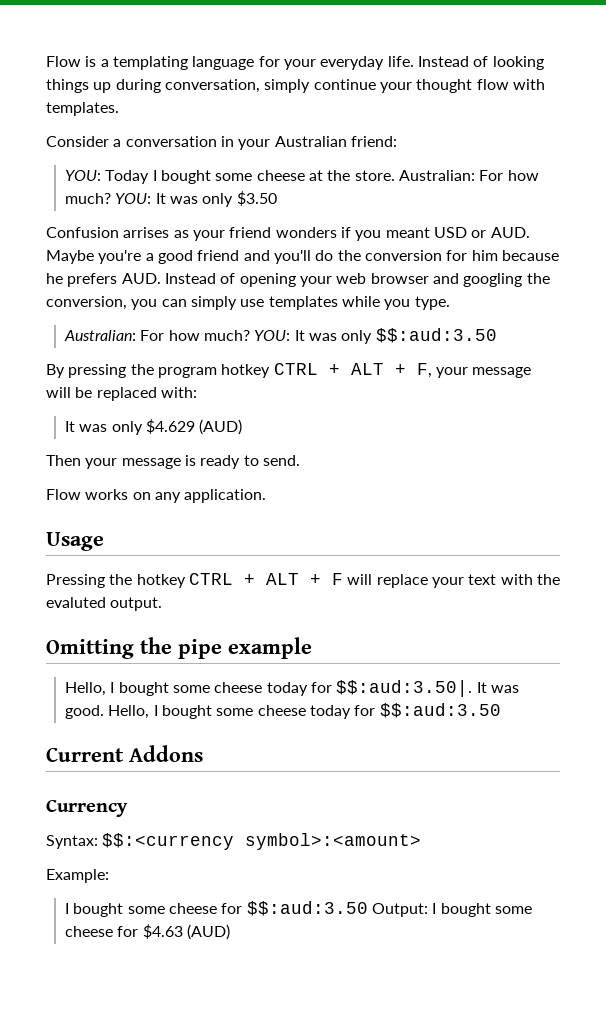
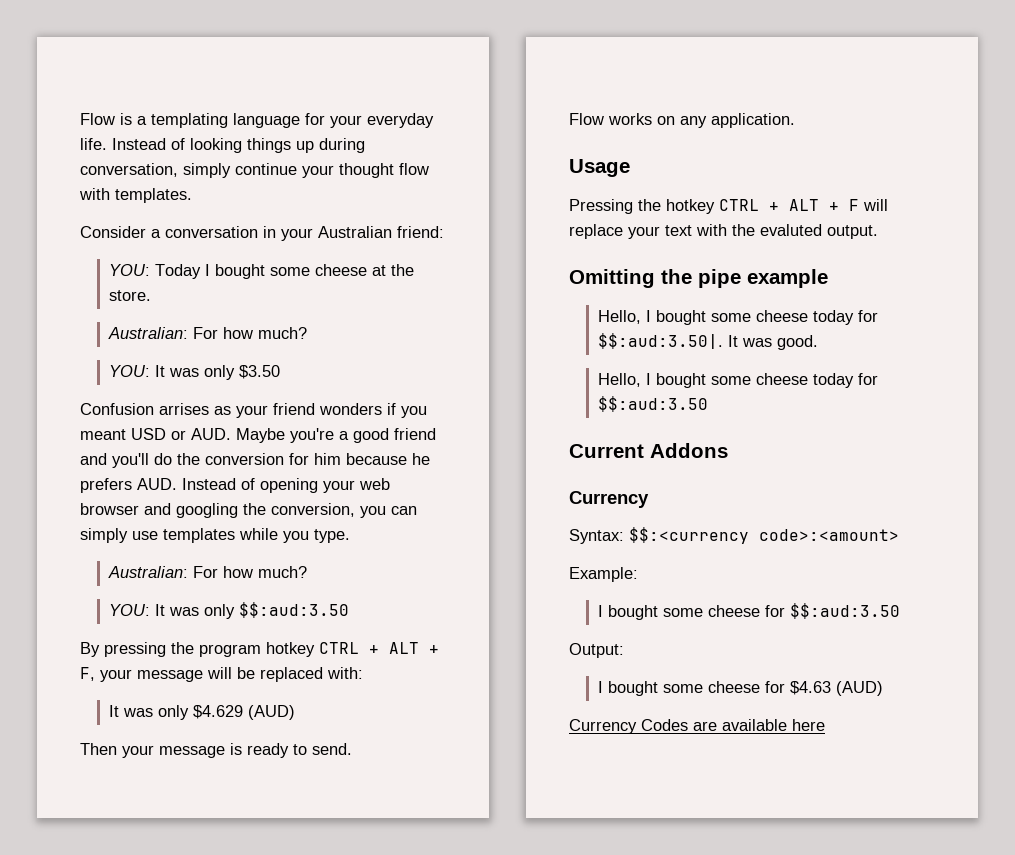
[399,170,539,181] [65,193,112,204] Australian: For how much? -> [107,327,307,339] // Australian: For how much? //
(251, 335) none -> (307, 572) //
(105, 712) none -> (818, 342) //
[245,833,422,850] symbol>:<amount> -> [759,529,899,541] code>:<amount>
(368, 908) none -> (900, 611) //
(429, 910) none -> (624, 650) //
(231, 932) none -> [569,719,825,734] // Currency Codes are available here

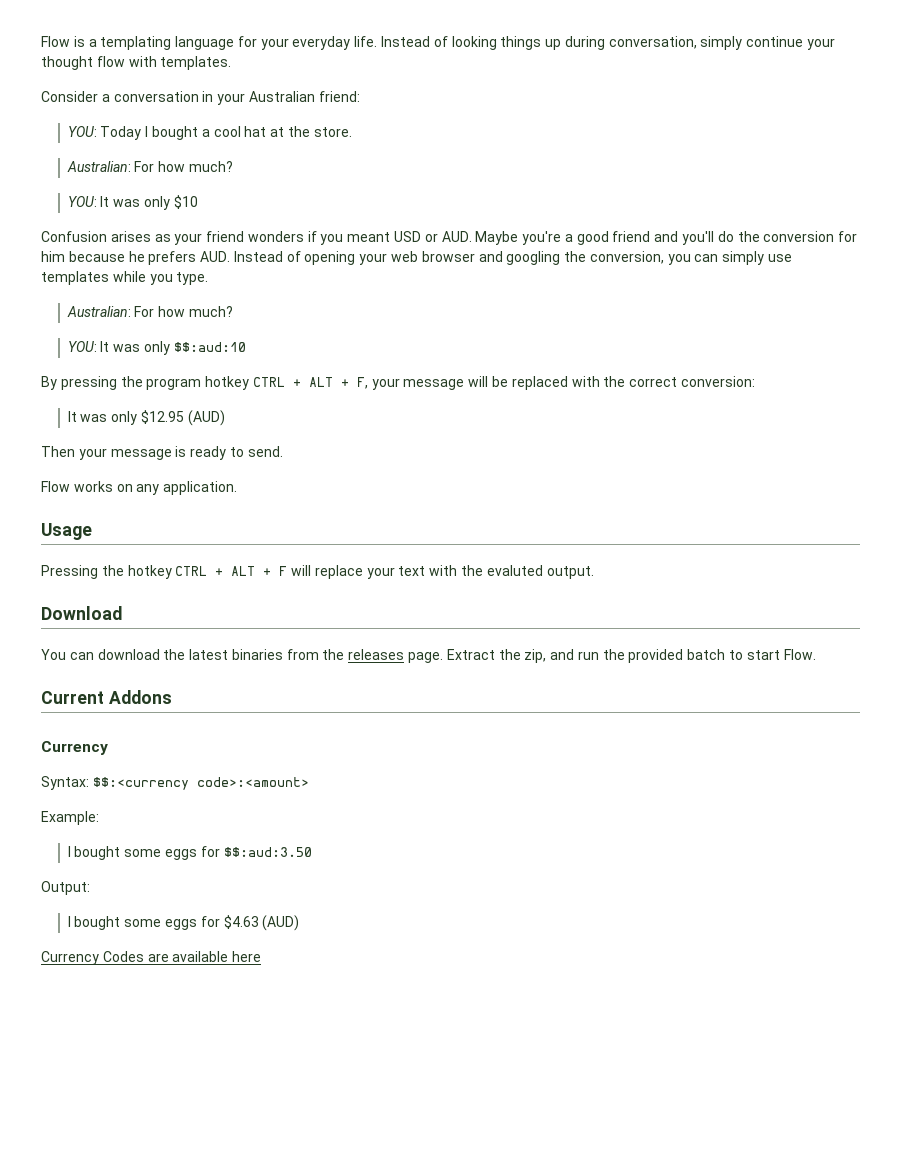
[269,264,367,276] some cheese -> [201,126,267,137] a cool hat
[238,365,280,379] $3.50 -> [173,195,198,209] $10
[159,403,209,415] arrises -> [110,231,151,242] arises
[238,602,349,618] $$:aud:3.50 -> [173,342,246,352] $$:aud:10
[327,667,363,679] [108,705,243,720] with: // It was only $4.629 -> [571,376,755,387] [67,410,184,425] with the correct conversion: // It was only $12.95
[569,269,828,288] [597,310,878,325] [597,333,818,350] [597,373,878,388] [597,396,708,412] Omitting the pipe example // Hello, I bought some cheese today for $$:aud:3.50|. It was good. // Hello, I bought some cheese today for $$:aud:3.50 -> [41,606,122,620] [41,649,816,663] Download // You can download the latest binaries from the releases page. Extract the zip, and run the provided batch to start Flow.
[707,605,760,617] cheese -> [164,849,197,860] eggs
[707,681,760,693] cheese -> [164,919,197,930] eggs

